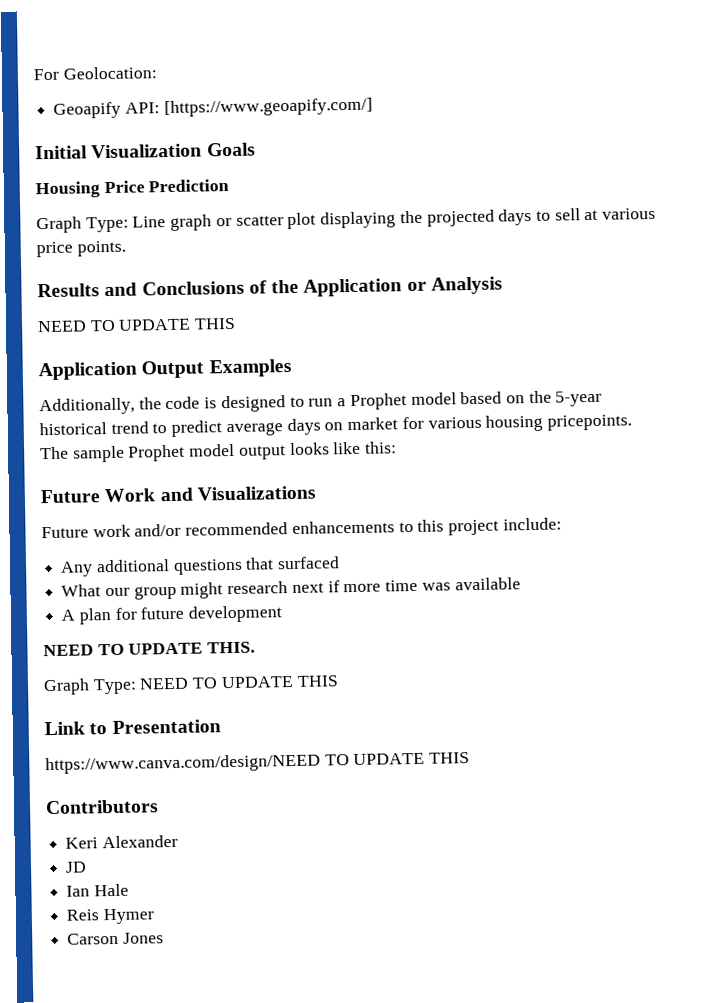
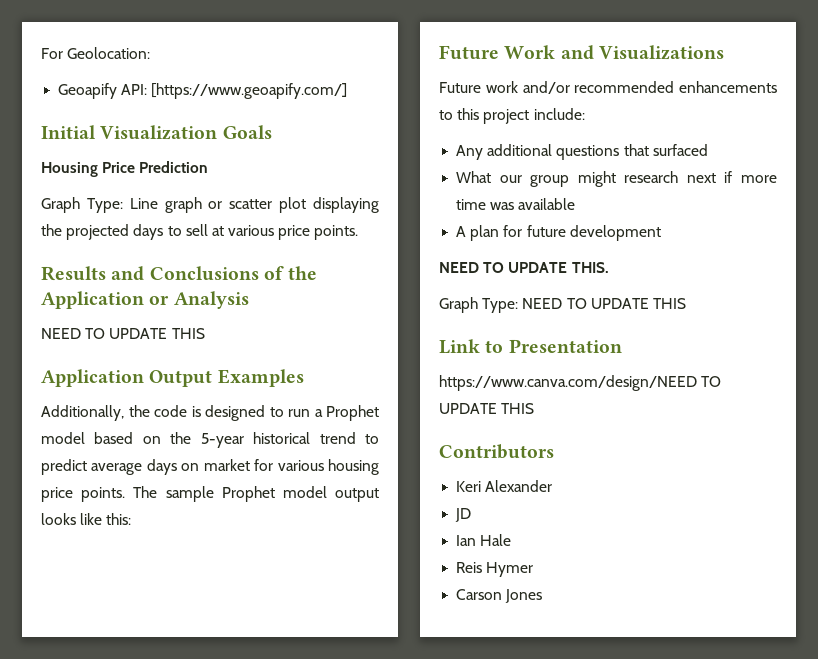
[546,414,632,431] pricepoints. -> [41,487,126,502] price points.

